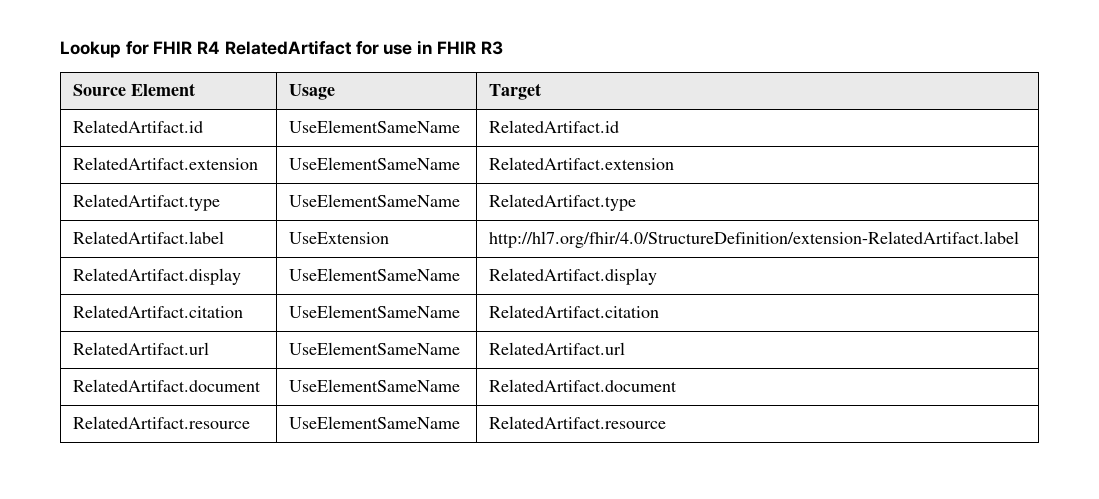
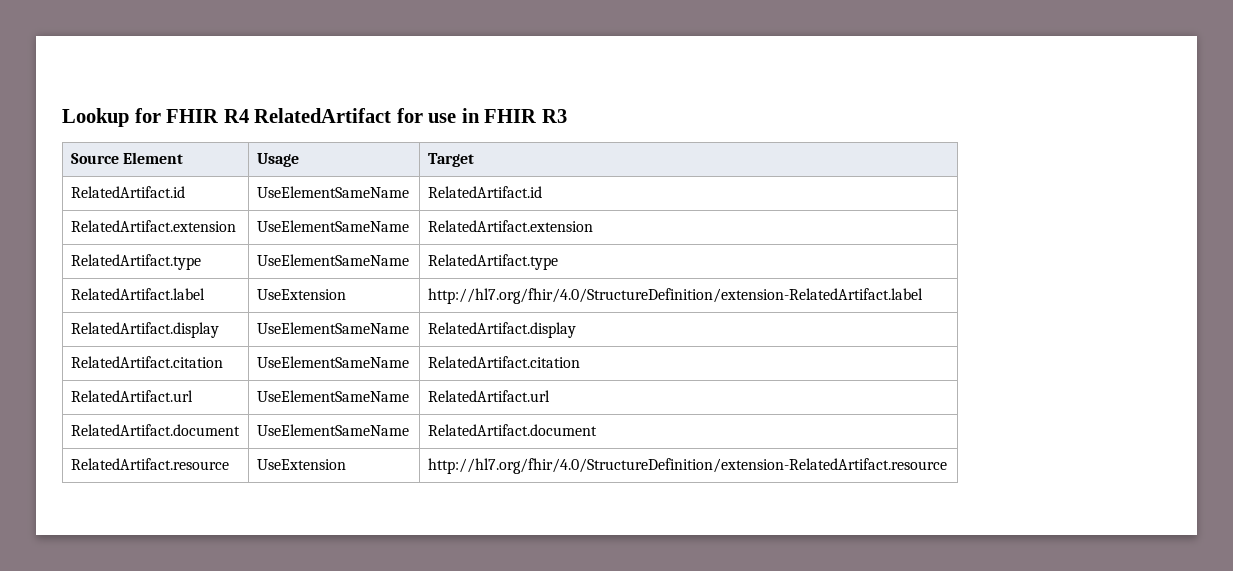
[289,416,461,429] [489,416,667,429] UseElementSameName | RelatedArtifact.resource -> [256,459,346,470] [427,458,947,474] UseExtension | http://hl7.org/fhir/4.0/StructureDefinition/extension-RelatedArtifact.resource

